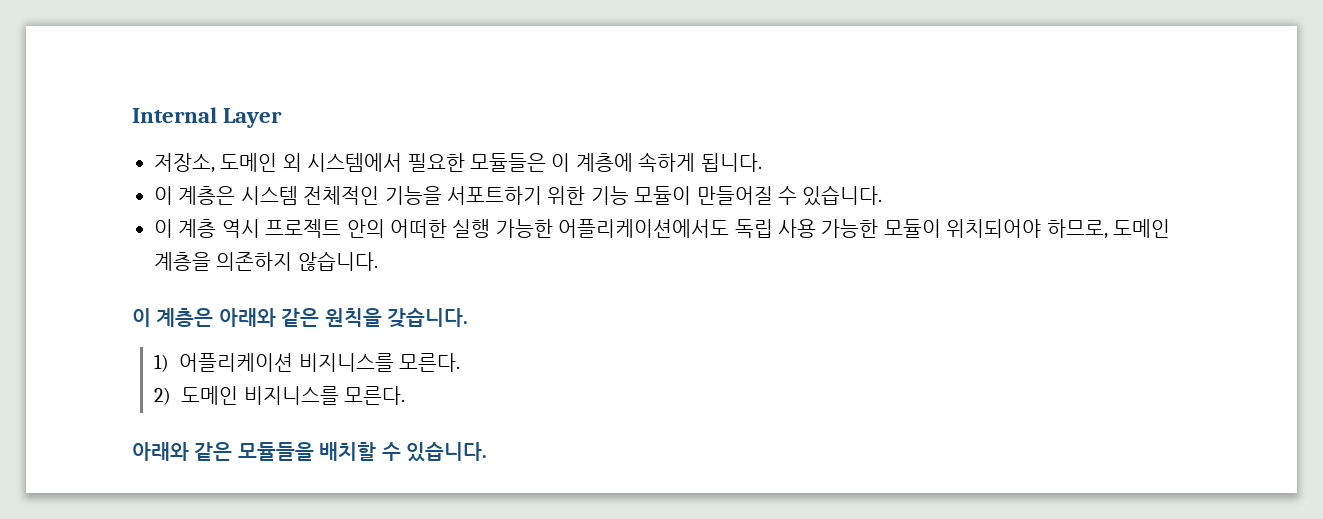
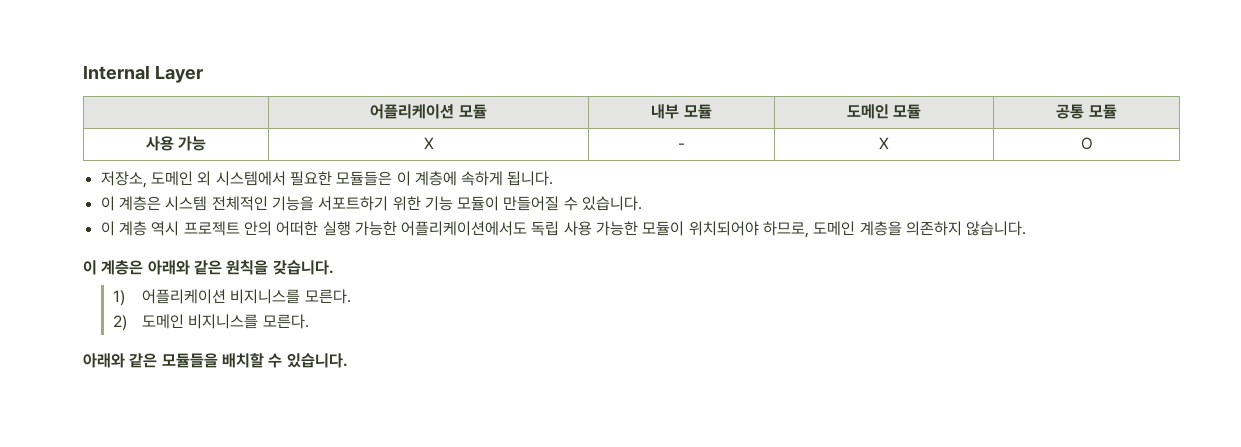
(283, 118) none -> [370,104,487,119] [651,104,712,119] [846,104,922,119] [1056,104,1117,119] [145,136,207,151] [423,137,434,149] [678,143,685,149] [879,137,889,149] [1080,137,1093,150] // | 어플리케이션 모듈 | 내부 모듈 | 도메인 모듈 | 공통 모듈 // 사용 가능 | X | - | X | O

